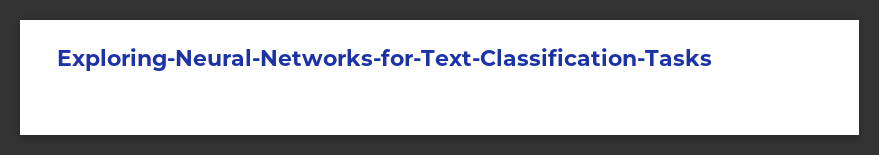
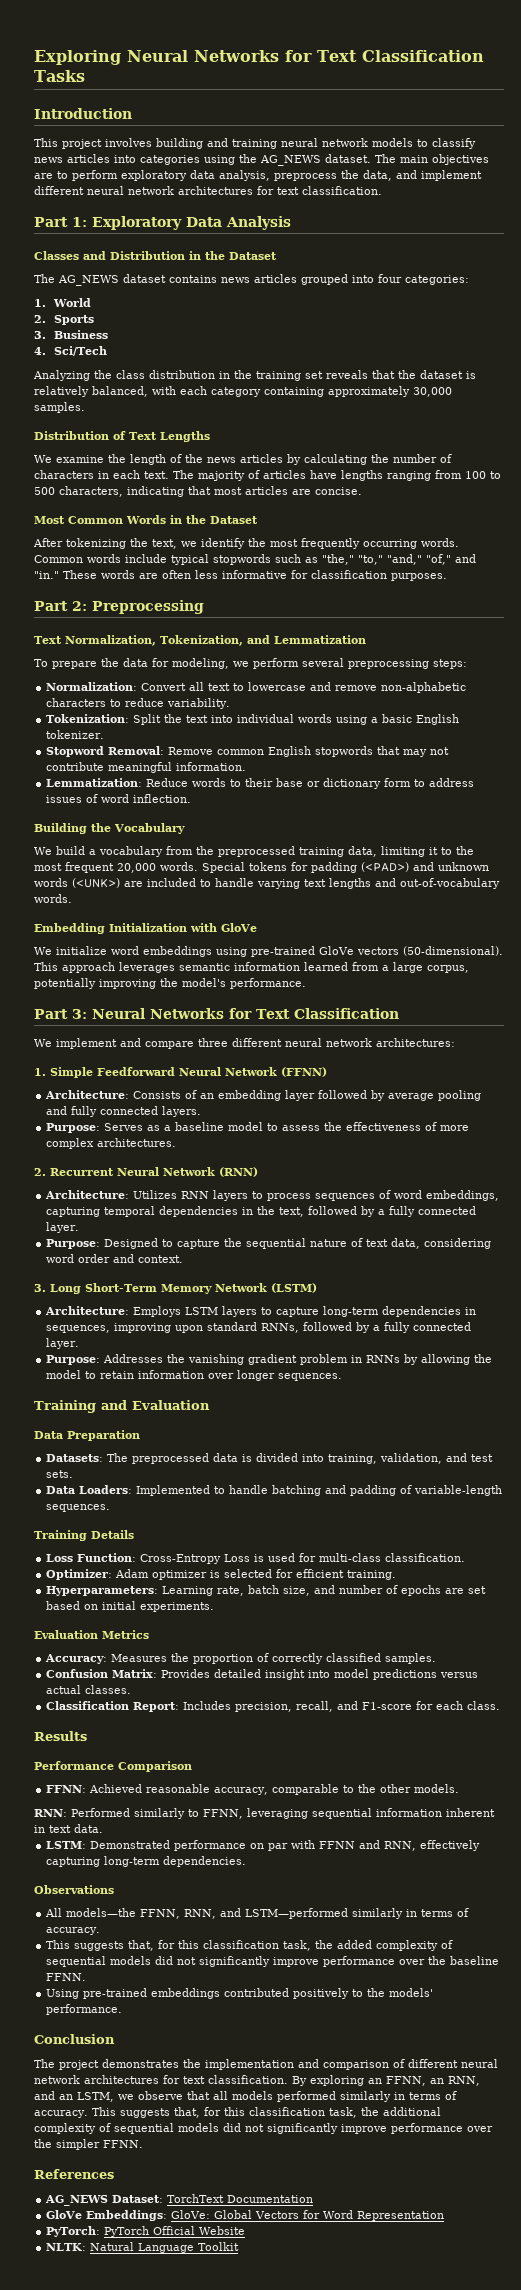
[57,48,712,71] Exploring-Neural-Networks-for-Text-Classification-Tasks -> [34,50,484,65] [34,70,85,82] [34,108,132,119] [34,138,476,149] [34,154,489,166] [34,170,482,181] [34,186,382,195] [34,216,291,230] [34,251,277,260] [34,274,469,286] [34,298,91,307] [34,315,94,325] [34,330,108,339] [34,346,107,356] [33,370,476,381] [34,386,452,397] [34,402,85,413] [34,431,210,442] [34,454,452,465] [34,470,501,481] [34,486,362,497] [34,515,258,524] [33,538,459,549] [34,554,476,565] [34,570,447,581] [34,600,204,614] [34,635,366,646] [34,658,467,669] [46,682,467,693] [46,698,231,709] [46,714,460,725] [46,730,105,739] [46,746,450,757] [46,762,247,773] [46,778,475,789] [46,794,192,803] [34,823,185,834] [34,846,474,857] [34,862,489,873] [34,878,500,889] [34,894,72,903] [34,923,257,934] [34,946,503,957] [34,962,469,973] [34,978,306,989] [34,1008,399,1019] [34,1038,455,1049] [34,1067,327,1078] [45,1090,482,1101] [46,1106,202,1117] [46,1122,470,1133] [46,1138,177,1149] [34,1167,258,1177] [45,1190,500,1201] [46,1206,477,1217] [46,1222,80,1233] [46,1238,492,1249] [46,1254,184,1263] [34,1283,317,1294] [45,1306,477,1317] [46,1322,472,1333] [46,1338,80,1349] [46,1354,493,1365] [46,1370,343,1381] [34,1400,210,1413] [34,1430,140,1441] [46,1453,494,1464] [46,1470,74,1478] [46,1485,503,1496] [46,1504,111,1512] [34,1530,134,1541] [46,1553,466,1564] [46,1569,397,1580] [46,1585,487,1596] [46,1601,215,1612] [34,1630,149,1639] [45,1653,437,1664] [46,1669,479,1680] [46,1685,132,1694] [46,1701,501,1712] [34,1731,87,1741] [34,1761,192,1772] [46,1784,460,1795] [34,1808,495,1819] [34,1824,103,1833] [46,1840,481,1851] [46,1856,247,1867] [34,1885,114,1894] [45,1908,470,1919] [46,1927,101,1935] [46,1940,454,1951] [46,1956,500,1967] [46,1973,87,1981] [46,1988,434,1999] [46,2004,123,2015] [34,2034,115,2044] [34,2059,498,2070] [34,2075,480,2086] [34,2091,457,2102] [34,2107,441,2118] [34,2123,493,2134] [34,2139,143,2150] [34,2169,114,2179] [45,2194,314,2206] [46,2210,445,2221] [46,2226,246,2237] [46,2242,240,2253] Exploring Neural Networks for Text Classification Tasks // Introduction // This project involves building and training neural network models to classify news articles into categories using the AG_NEWS dataset. The main objectives are to perform exploratory data analysis, preprocess the data, and implement different neural network architectures for text classification. // Part 1: Exploratory Data Analysis // Classes and Distribution in the Dataset // The AG_NEWS dataset contains news articles grouped into four categories: // 1. World // 2. Sports // 3. Business // 4. Sci/Tech // Analyzing the class distribution in the training set reveals that the dataset is relatively balanced, with each category containing approximately 30,000 samples. // Distribution of Text Lengths // We examine the length of the news articles by calculating the number of characters in each text. The majority of articles have lengths ranging from 100 to 500 characters, indicating that most articles are concise. // Most Common Words in the Dataset // After tokenizing the text, we identify the most frequently occurring words. Common words include typical stopwords such as "the," "to," "and," "of," and "in." These words are often less informative for classification purposes. // Part 2: Preprocessing // Text Normalization, Tokenization, and Lemmatization // To prepare the data for modeling, we perform several preprocessing steps: // Normalization: Convert all text to lowercase and remove non-alphabetic characters to reduce variability. // Tokenization: Split the text into individual words using a basic English tokenizer. // Stopword Removal: Remove common English stopwords that may not contribute meaningful information. // Lemmatization: Reduce words to their base or dictionary form to address issues of word inflection. // Building the Vocabulary // We build a vocabulary from the preprocessed training data, limiting it to the most frequent 20,000 words. Special tokens for padding (<PAD>) and unknown words (<UNK>) are included to handle varying text lengths and out-of-vocabulary words. // Embedding Initialization with GloVe // We initialize word embeddings using pre-trained GloVe vectors (50-dimensional). This approach leverages semantic information learned from a large corpus, potentially improving the model's performance. // Part 3: Neural Networks for Text Classification // We implement and compare three different neural network architectures: // 1. Simple Feedforward Neural Network (FFNN) // Architecture: Consists of an embedding layer followed by average pooling and fully connected layers. // Purpose: Serves as a baseline model to assess the effectiveness of more complex architectures. // 2. Recurrent Neural Network (RNN) // Architecture: Utilizes RNN layers to process sequences of word embeddings, capturing temporal dependencies in the text, followed by a fully connected layer. // Purpose: Designed to capture the sequential nature of text data, considering word order and context. // 3. Long Short-Term Memory Network (LSTM) // Architecture: Employs LSTM layers to capture long-term dependencies in sequences, improving upon standard RNNs, followed by a fully connected layer. // Purpose: Addresses the vanishing gradient problem in RNNs by allowing the model to retain information over longer sequences. // Training and Evaluation // Data Preparation // Datasets: The preprocessed data is divided into training, validation, and test sets. // Data Loaders: Implemented to handle batching and padding of variable-length sequences. // Training Details // Loss Function: Cross-Entropy Loss is used for multi-class classification. // Optimizer: Adam optimizer is selected for efficient training. // Hyperparameters: Learning rate, batch size, and number of epochs are set based on initial experiments. // Evaluation Metrics // Accuracy: Measures the proportion of correctly classified samples. // Confusion Matrix: Provides detailed insight into model predictions versus actual classes. // Classification Report: Includes precision, recall, and F1-score for each class. // Results // Performance Comparison // FFNN: Achieved reasonable accuracy, comparable to the other models. // RNN: Performed similarly to FFNN, leveraging sequential information inherent in text data. // LSTM: Demonstrated performance on par with FFNN and RNN, effectively capturing long-term dependencies. // Observations // All models—the FFNN, RNN, and LSTM—performed similarly in terms of accuracy. // This suggests that, for this classification task, the added complexity of sequential models did not significantly improve performance over the baseline FFNN. // Using pre-trained embeddings contributed positively to the models' performance. // Conclusion // The project demonstrates the implementation and comparison of different neural network architectures for text classification. By exploring an FFNN, an RNN, and an LSTM, we observe that all models performed similarly in terms of accuracy. This suggests that, for this classification task, the additional complexity of sequential models did not significantly improve performance over the simpler FFNN. // References // AG_NEWS Dataset: TorchText Documentation // GloVe Embeddings: GloVe: Global Vectors for Word Representation // PyTorch: PyTorch Official Website // NLTK: Natural Language Toolkit

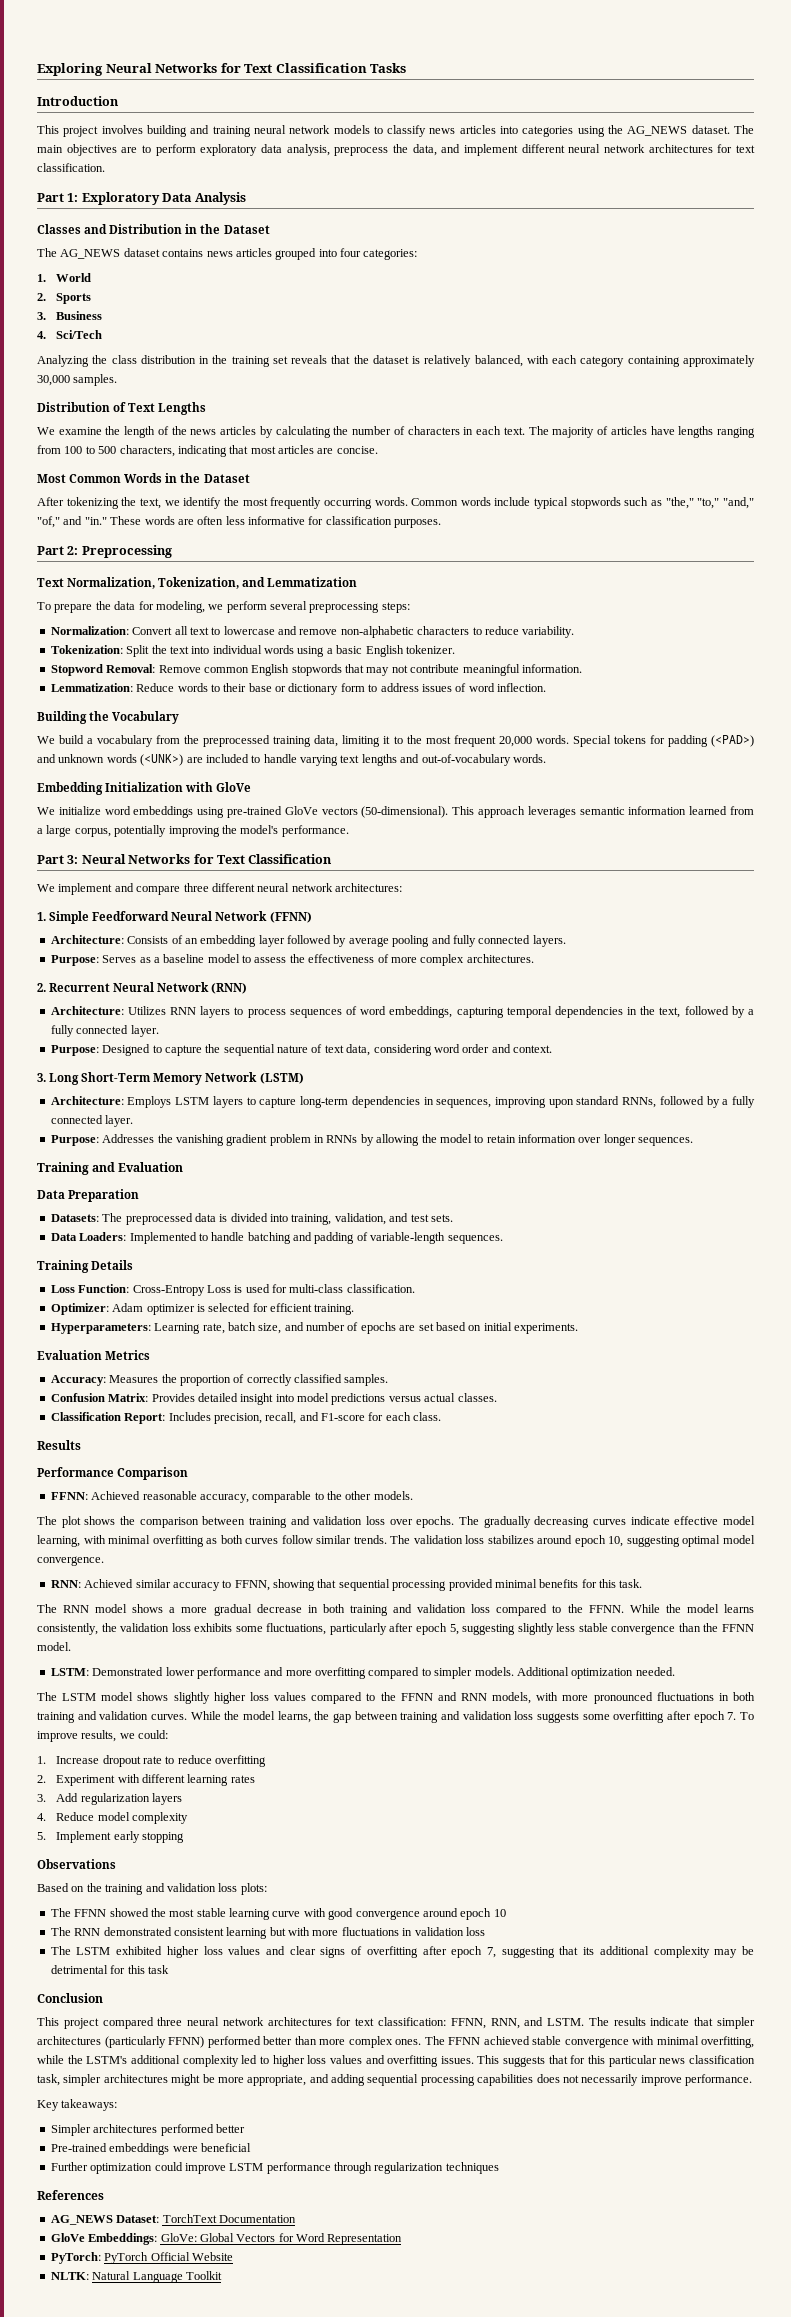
[34,1808,495,1819] [34,1824,103,1833] [46,1840,481,1851] [46,1856,247,1867] [34,1885,114,1894] [45,1908,470,1919] [46,1927,101,1935] [46,1940,454,1951] [46,1956,500,1967] [46,1973,87,1981] [46,1988,434,1999] [46,2004,123,2015] [34,2034,115,2044] [34,2059,498,2070] [34,2075,480,2086] [34,2091,457,2102] [34,2107,441,2118] [34,2123,493,2134] [34,2139,143,2150] RNN: Performed similarly to FFNN, leveraging sequential information inherent in text data. // LSTM: Demonstrated performance on par with FFNN and RNN, effectively capturing long-term dependencies. // Observations // All models—the FFNN, RNN, and LSTM—performed similarly in terms of accuracy. // This suggests that, for this classification task, the added complexity of sequential models did not significantly improve performance over the baseline FFNN. // Using pre-trained embeddings contributed positively to the models' performance. // Conclusion // The project demonstrates the implementation and comparison of different neural network architectures for text classification. By exploring an FFNN, an RNN, and an LSTM, we observe that all models performed similarly in terms of accuracy. This suggests that, for this classification task, the additional complexity of sequential models did not significantly improve performance over the simpler FFNN. -> [37,1516,755,1528] [37,1535,755,1547] [37,1556,104,1566] [50,1579,643,1591] [37,1604,754,1616] [37,1623,754,1635] [37,1642,71,1651] [50,1667,675,1679] [37,1692,755,1704] [37,1711,754,1723] [37,1730,169,1742] [37,1755,267,1767] [37,1774,255,1786] [37,1793,183,1805] [37,1812,189,1824] [37,1831,185,1843] [37,1859,116,1869] [37,1883,267,1895] [50,1908,506,1920] [50,1927,485,1939] [50,1946,754,1958] [50,1965,169,1974] [37,1993,103,2003] [37,2017,756,2029] [37,2036,754,2048] [37,2055,755,2067] [37,2074,752,2086] [37,2099,118,2111] [50,2124,245,2136] [50,2143,251,2155] [50,2162,499,2174] The plot shows the comparison between training and validation loss over epochs. The gradually decreasing curves indicate effective model learning, with minimal overfitting as both curves follow similar trends. The validation loss stabilizes around epoch 10, suggesting optimal model convergence. // RNN: Achieved similar accuracy to FFNN, showing that sequential processing provided minimal benefits for this task. // The RNN model shows a more gradual decrease in both training and validation loss compared to the FFNN. While the model learns consistently, the validation loss exhibits some fluctuations, particularly after epoch 5, suggesting slightly less stable convergence than the FFNN model. // LSTM: Demonstrated lower performance and more overfitting compared to simpler models. Additional optimization needed. // The LSTM model shows slightly higher loss values compared to the FFNN and RNN models, with more pronounced fluctuations in both training and validation curves. While the model learns, the gap between training and validation loss suggests some overfitting after epoch 7. To improve results, we could: // 1. Increase dropout rate to reduce overfitting // 2. Experiment with different learning rates // 3. Add regularization layers // 4. Reduce model complexity // 5. Implement early stopping // Observations // Based on the training and validation loss plots: // The FFNN showed the most stable learning curve with good convergence around epoch 10 // The RNN demonstrated consistent learning but with more fluctuations in validation loss // The LSTM exhibited higher loss values and clear signs of overfitting after epoch 7, suggesting that its additional complexity may be detrimental for this task // Conclusion // This project compared three neural network architectures for text classification: FFNN, RNN, and LSTM. The results indicate that simpler architectures (particularly FFNN) performed better than more complex ones. The FFNN achieved stable convergence with minimal overfitting, while the LSTM's additional complexity led to higher loss values and overfitting issues. This suggests that for this particular news classification task, simpler architectures might be more appropriate, and adding sequential processing capabilities does not necessarily improve performance. // Key takeaways: // Simpler architectures performed better // Pre-trained embeddings were beneficial // Further optimization could improve LSTM performance through regularization techniques

